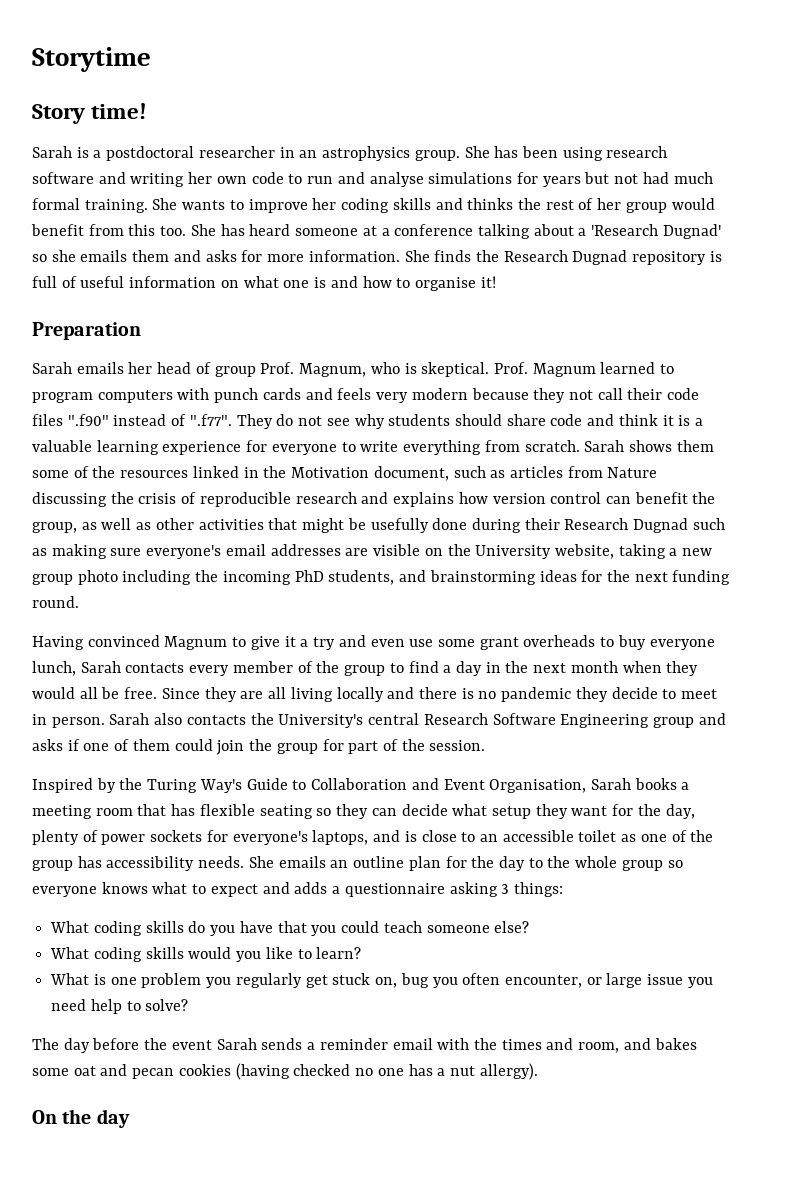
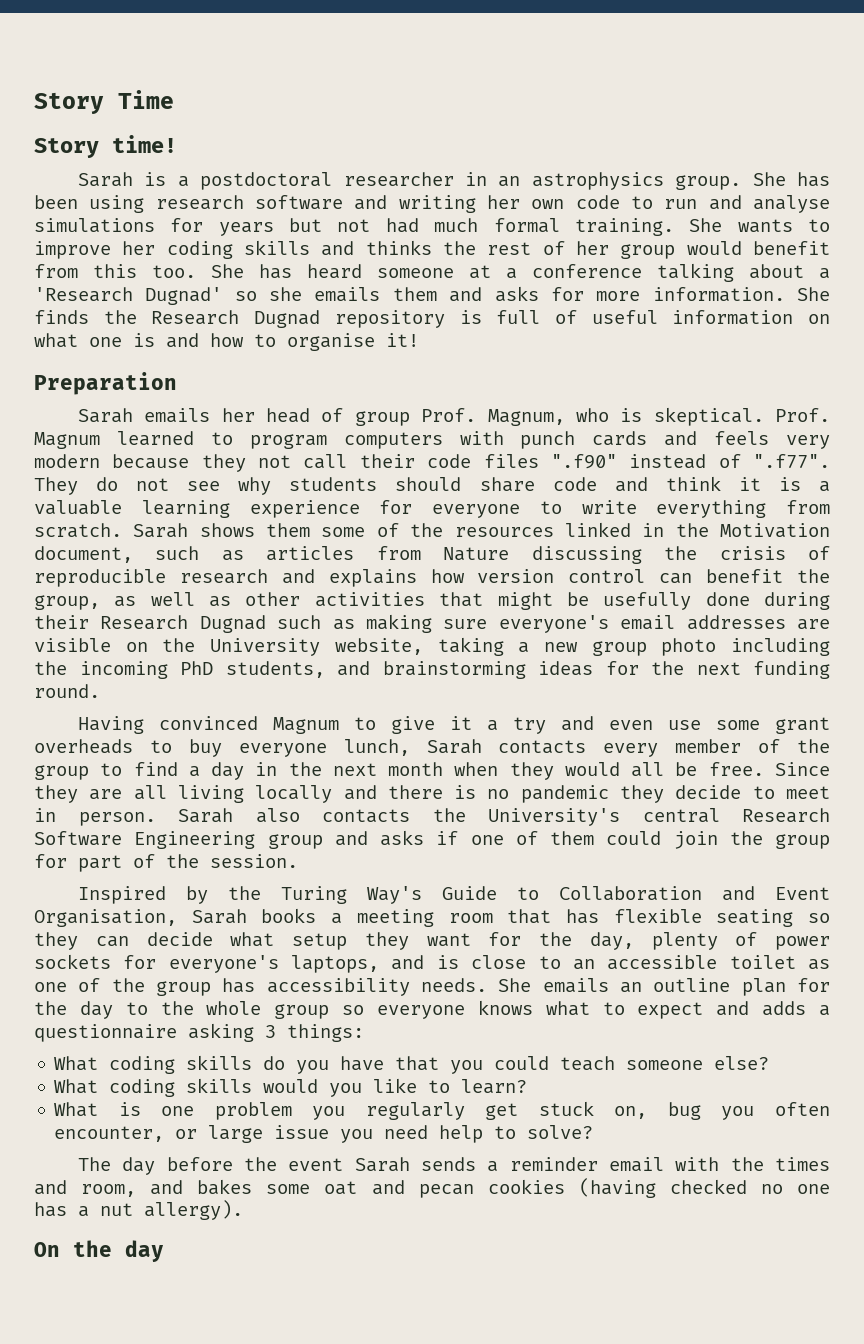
[32,47,151,72] Storytime -> [34,90,174,114] Story Time

